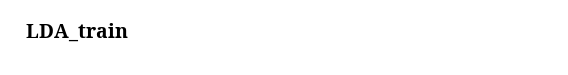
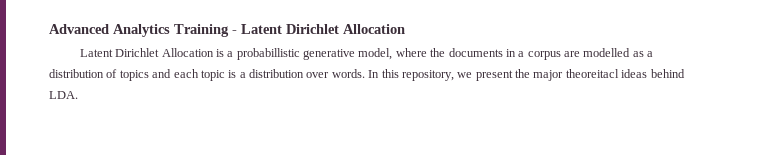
[26,23,128,42] LDA_train -> [49,24,405,37] [79,48,654,60] [49,69,685,81] [49,91,78,99] Advanced Analytics Training - Latent Dirichlet Allocation // Latent Dirichlet Allocation is a probabillistic generative model, where the documents in a corpus are modelled as a distribution of topics and each topic is a distribution over words. In this repository, we present the major theoreitacl ideas behind LDA.

